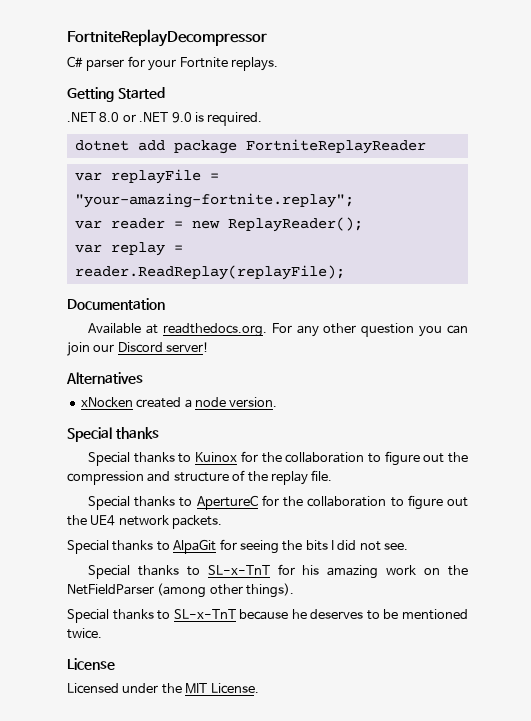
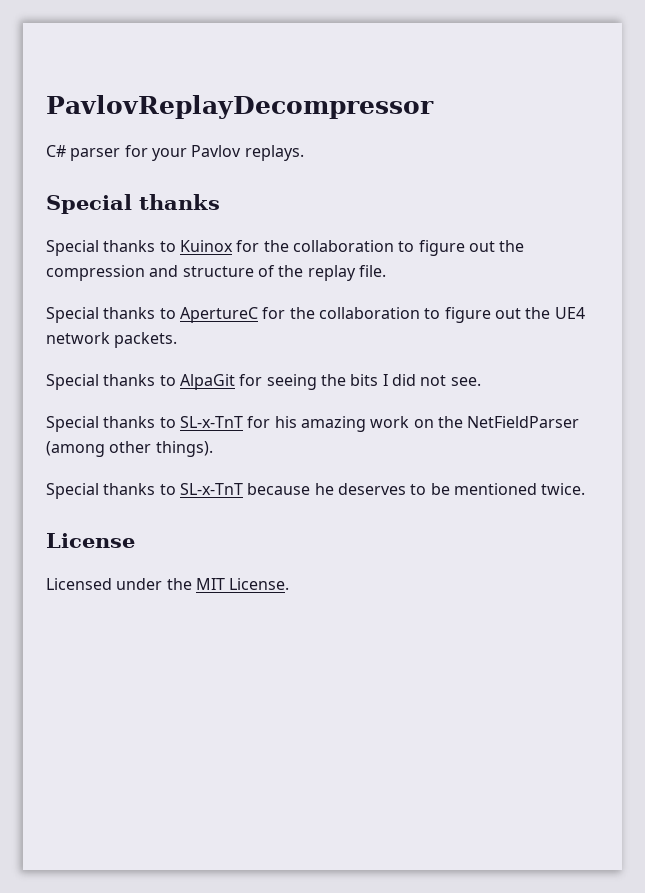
[67,29,267,47] FortniteReplayDecompressor -> [46,95,434,119] PavlovReplayDecompressor
[179,57,228,68] Fortnite -> [191,145,242,157] Pavlov
[67,87,165,102] [67,112,263,126] [74,139,426,154] [74,169,219,184] [74,193,354,208] [74,217,363,232] [74,242,183,256] [74,265,345,280] [67,298,165,310] [88,323,468,337] [67,342,210,356] [66,372,143,384] [80,397,278,408] // Getting Started // .NET 8.0 or .NET 9.0 is required. // dotnet add package FortniteReplayReader // var replayFile = "your-amazing-fortnite.replay"; // var reader = new ReplayReader(); // var replay = reader.ReadReplay(replayFile); // Documentation // Available at readthedocs.org. For any other question you can join our Discord server! // Alternatives // xNocken created a node version. -> (304, 153) none

